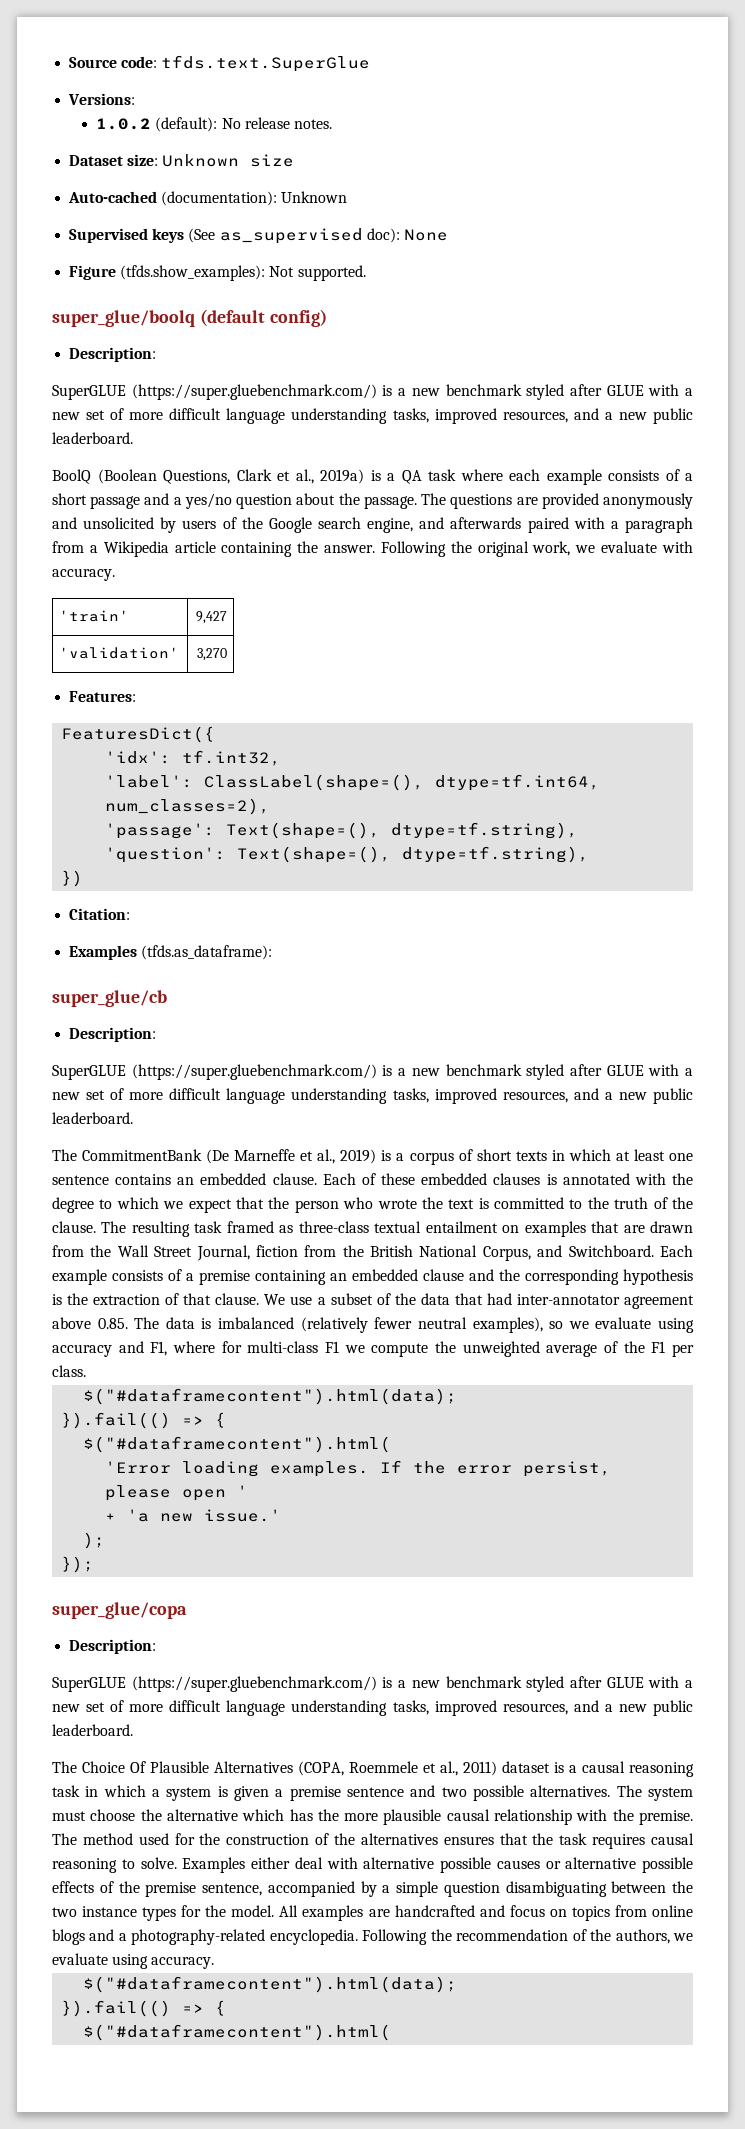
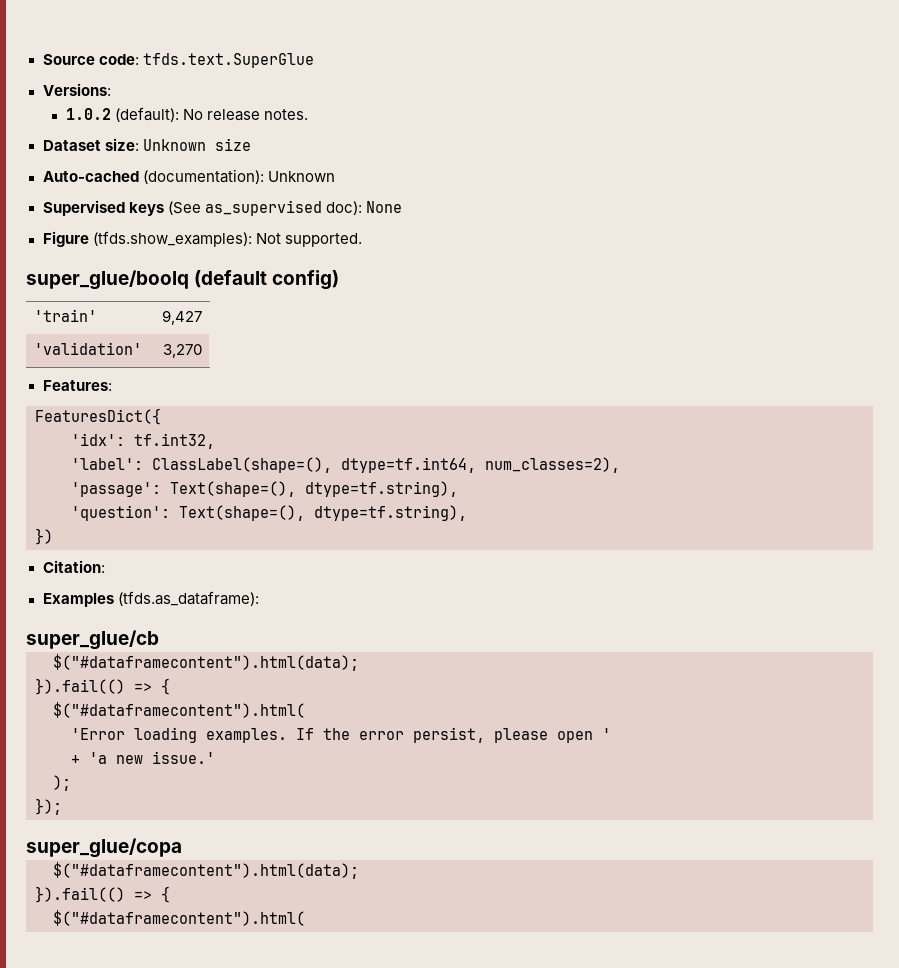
[69,347,157,362] [52,384,694,400] [52,408,694,424] [52,432,133,444] [52,469,693,485] [52,493,693,509] [52,517,693,533] [52,541,693,557] [52,568,115,581] // Description: // SuperGLUE (https://super.gluebenchmark.com/) is a new benchmark styled after GLUE with a new set of more difficult language understanding tasks, improved resources, and a new public leaderboard. // BoolQ (Boolean Questions, Clark et al., 2019a) is a QA task where each example consists of a short passage and a yes/no question about the passage. The questions are provided anonymously and unsolicited by users of the Google search engine, and afterwards paired with a paragraph from a Wikipedia article containing the answer. Following the original work, we evaluate with accuracy. -> (340, 280) none
[69,1027,157,1042] [52,1064,694,1080] [52,1088,694,1104] [52,1112,133,1124] [52,1149,693,1165] [52,1173,693,1185] [52,1197,694,1213] [52,1221,693,1237] [52,1245,693,1261] [52,1269,693,1285] [52,1293,694,1309] [52,1317,695,1333] [52,1341,694,1357] [52,1365,86,1377] // Description: // SuperGLUE (https://super.gluebenchmark.com/) is a new benchmark styled after GLUE with a new set of more difficult language understanding tasks, improved resources, and a new public leaderboard. // The CommitmentBank (De Marneffe et al., 2019) is a corpus of short texts in which at least one sentence contains an embedded clause. Each of these embedded clauses is annotated with the degree to which we expect that the person who wrote the text is committed to the truth of the clause. The resulting task framed as three-class textual entailment on examples that are drawn from the Wall Street Journal, fiction from the British National Corpus, and Switchboard. Each example consists of a premise containing an embedded clause and the corresponding hypothesis is the extraction of that clause. We use a subset of the data that had inter-annotator agreement above 0.85. The data is imbalanced (relatively fewer neutral examples), so we evaluate using accuracy and F1, where for multi-class F1 we compute the unweighted average of the F1 per class. -> (159, 640) none
[69,1639,157,1654] [52,1676,694,1692] [52,1700,694,1716] [52,1724,133,1736] [52,1761,694,1777] [52,1785,693,1801] [52,1809,693,1825] [52,1833,694,1849] [52,1857,693,1873] [52,1881,693,1897] [52,1905,693,1921] [52,1929,694,1945] [52,1953,215,1969] // Description: // SuperGLUE (https://super.gluebenchmark.com/) is a new benchmark styled after GLUE with a new set of more difficult language understanding tasks, improved resources, and a new public leaderboard. // The Choice Of Plausible Alternatives (COPA, Roemmele et al., 2011) dataset is a causal reasoning task in which a system is given a premise sentence and two possible alternatives. The system must choose the alternative which has the more plausible causal relationship with the premise. The method used for the construction of the alternatives ensures that the task requires causal reasoning to solve. Examples either deal with alternative possible causes or alternative possible effects of the premise sentence, accompanied by a simple question disambiguating between the two instance types for the model. All examples are handcrafted and focus on topics from online blogs and a photography-related encyclopedia. Following the recommendation of the authors, we evaluate using accuracy. -> (182, 848) none

